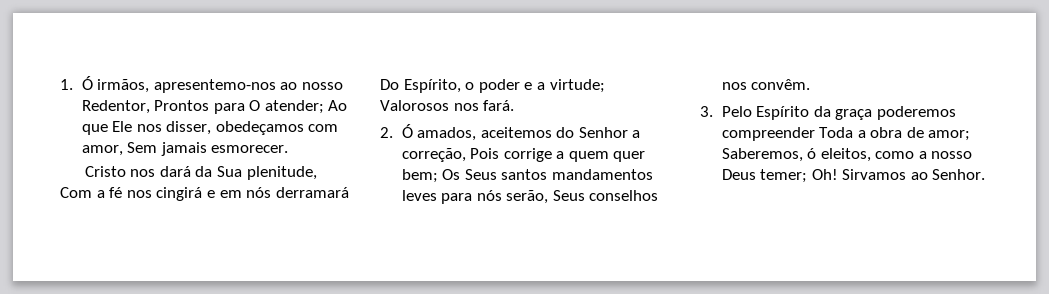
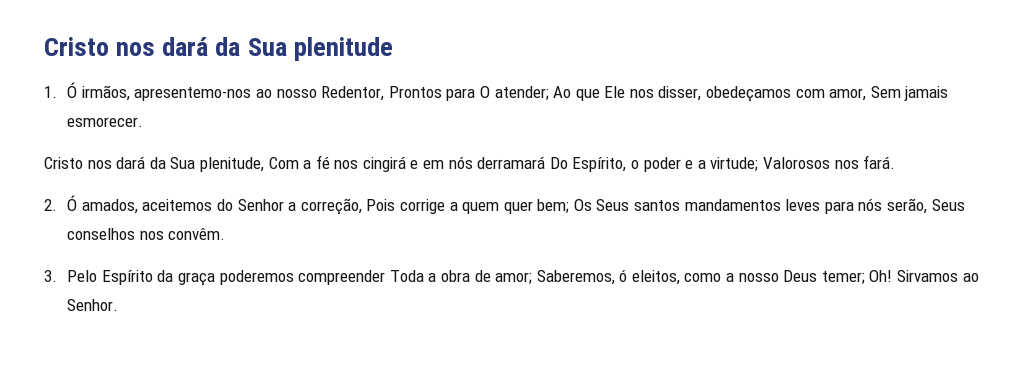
(60, 84) none -> [44,37,393,61] Cristo nos dará da Sua plenitude //

